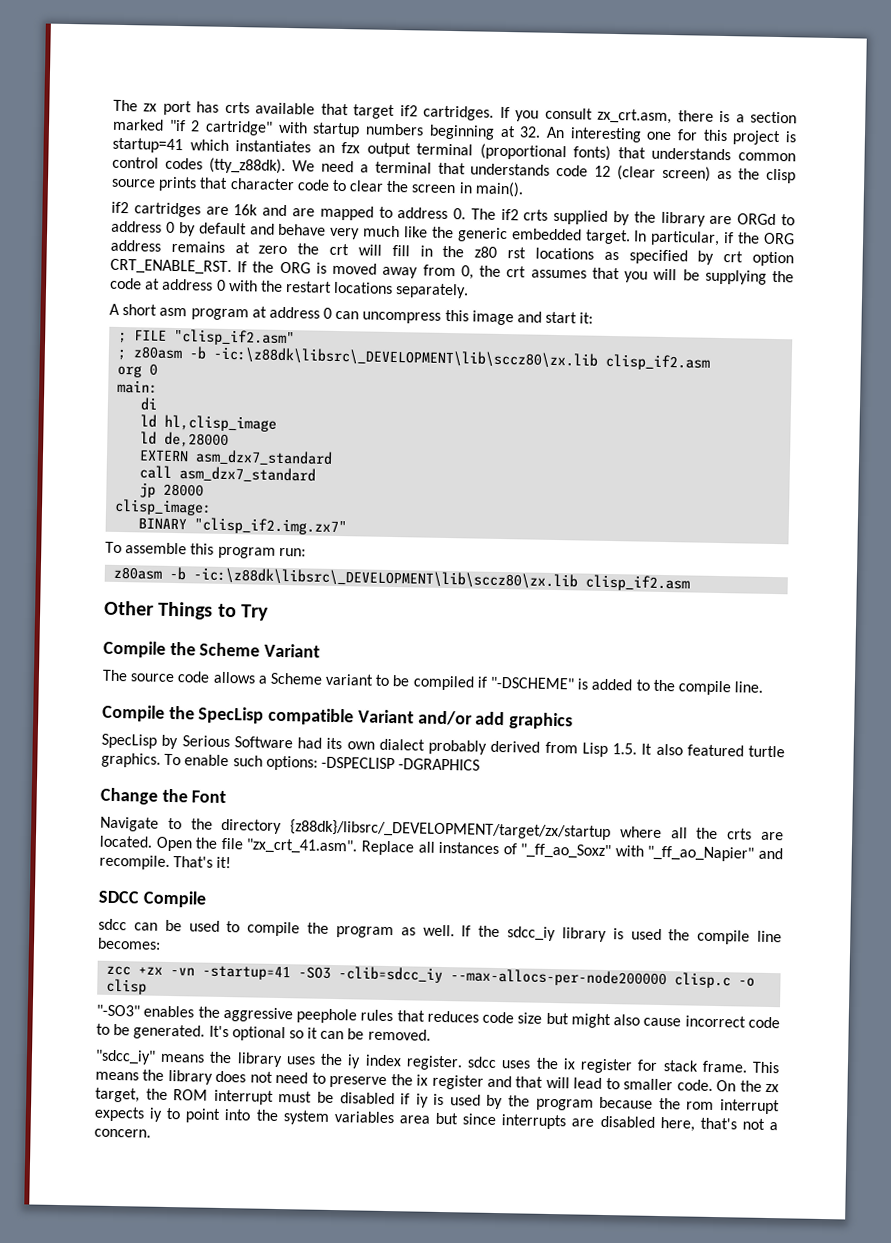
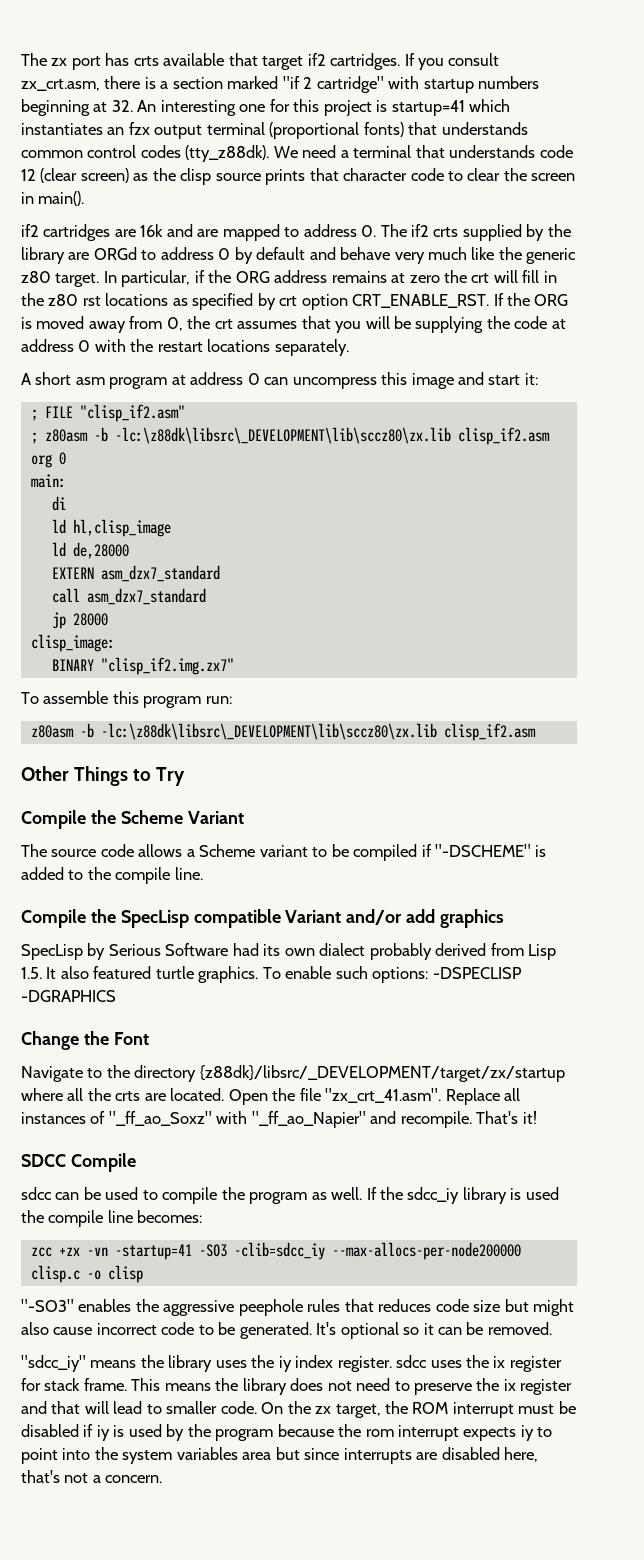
[511,228,582,241] embedded -> [21,271,51,283] z80
[213,346,599,369] -ic:\z88dk\libsrc\_DEVELOPMENT\lib\sccz80\zx.lib -> [114,427,451,444] -lc:\z88dk\libsrc\_DEVELOPMENT\lib\sccz80\zx.lib
[193,567,579,590] -ic:\z88dk\libsrc\_DEVELOPMENT\lib\sccz80\zx.lib -> [100,723,437,740] -lc:\z88dk\libsrc\_DEVELOPMENT\lib\sccz80\zx.lib

